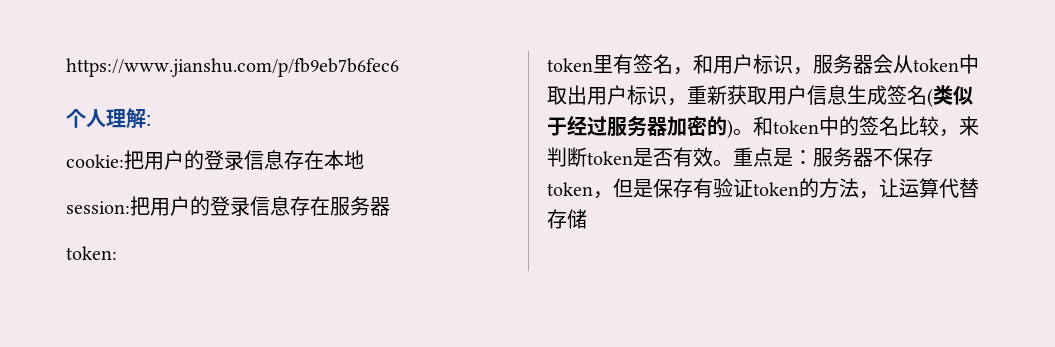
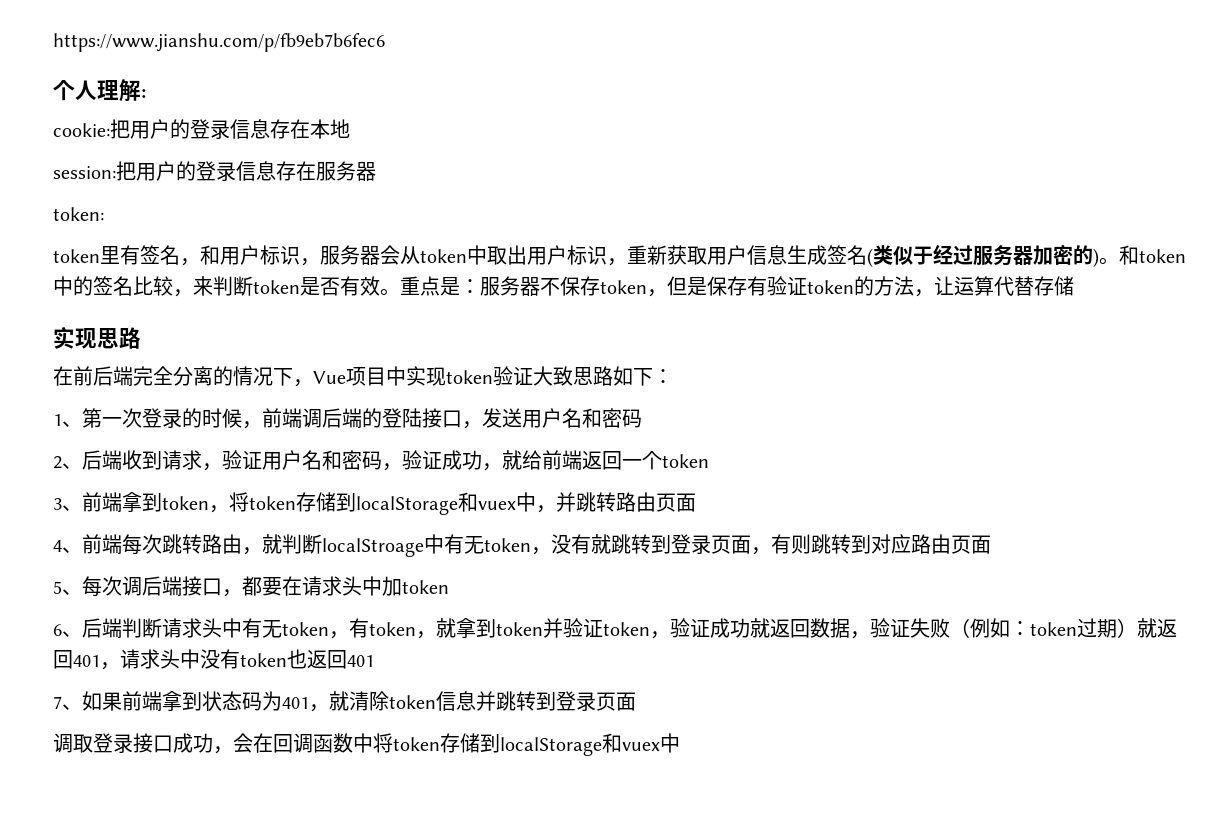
(587, 219) none -> [53,326,141,349] [53,366,673,387] [53,408,642,429] [53,450,709,471] [53,492,696,515] [53,534,991,557] [53,576,449,597] [53,618,1177,639] [53,649,374,670] [53,691,636,712] [53,733,680,756] // 实现思路 // 在前后端完全分离的情况下，Vue项目中实现token验证大致思路如下： // 1、第一次登录的时候，前端调后端的登陆接口，发送用户名和密码 // 2、后端收到请求，验证用户名和密码，验证成功，就给前端返回一个token // 3、前端拿到token，将token存储到localStorage和vuex中，并跳转路由页面 // 4、前端每次跳转路由，就判断localStroage中有无token，没有就跳转到登录页面，有则跳转到对应路由页面 // 5、每次调后端接口，都要在请求头中加token // 6、后端判断请求头中有无token，有token，就拿到token并验证token，验证成功就返回数据，验证失败（例如：token过期）就返回401，请求头中没有token也返回401 // 7、如果前端拿到状态码为401，就清除token信息并跳转到登录页面 // 调取登录接口成功，会在回调函数中将token存储到localStorage和vuex中

